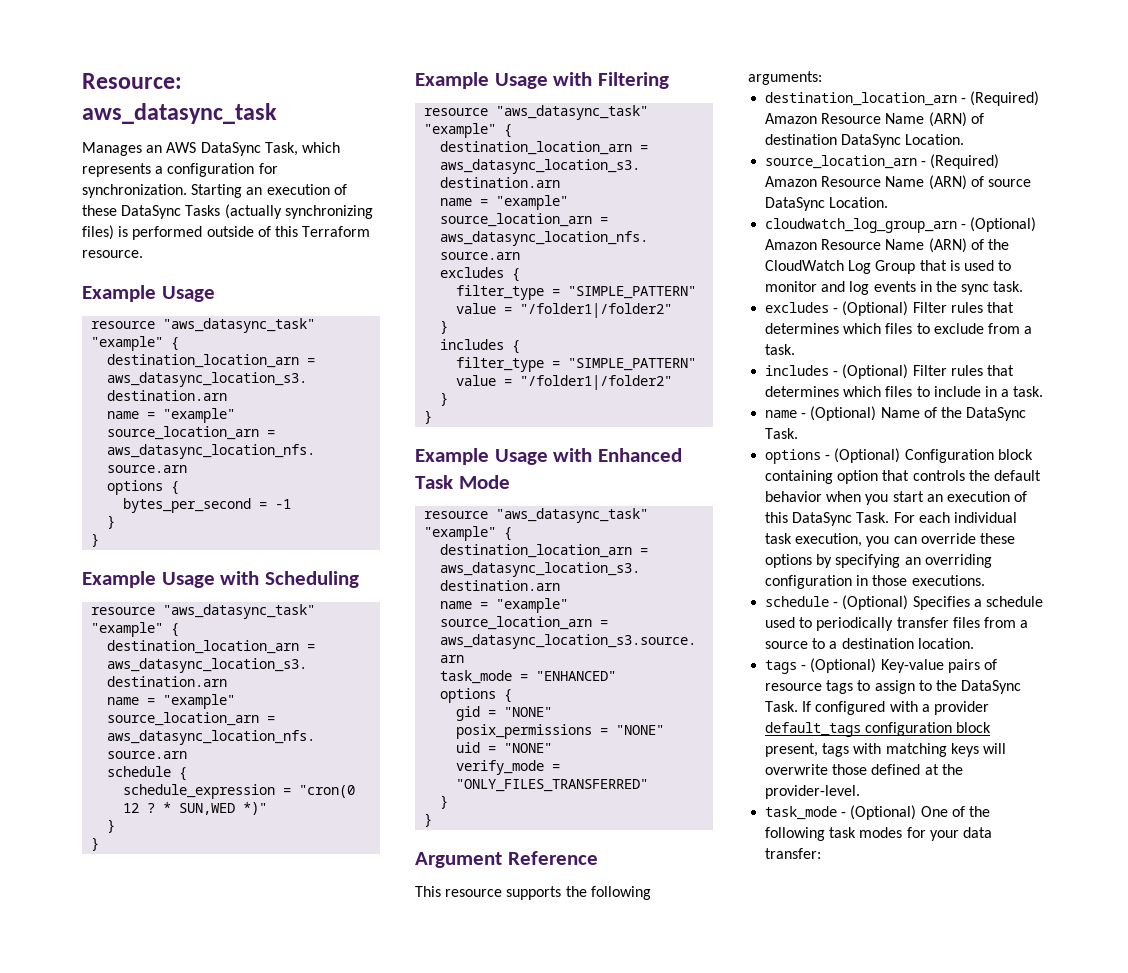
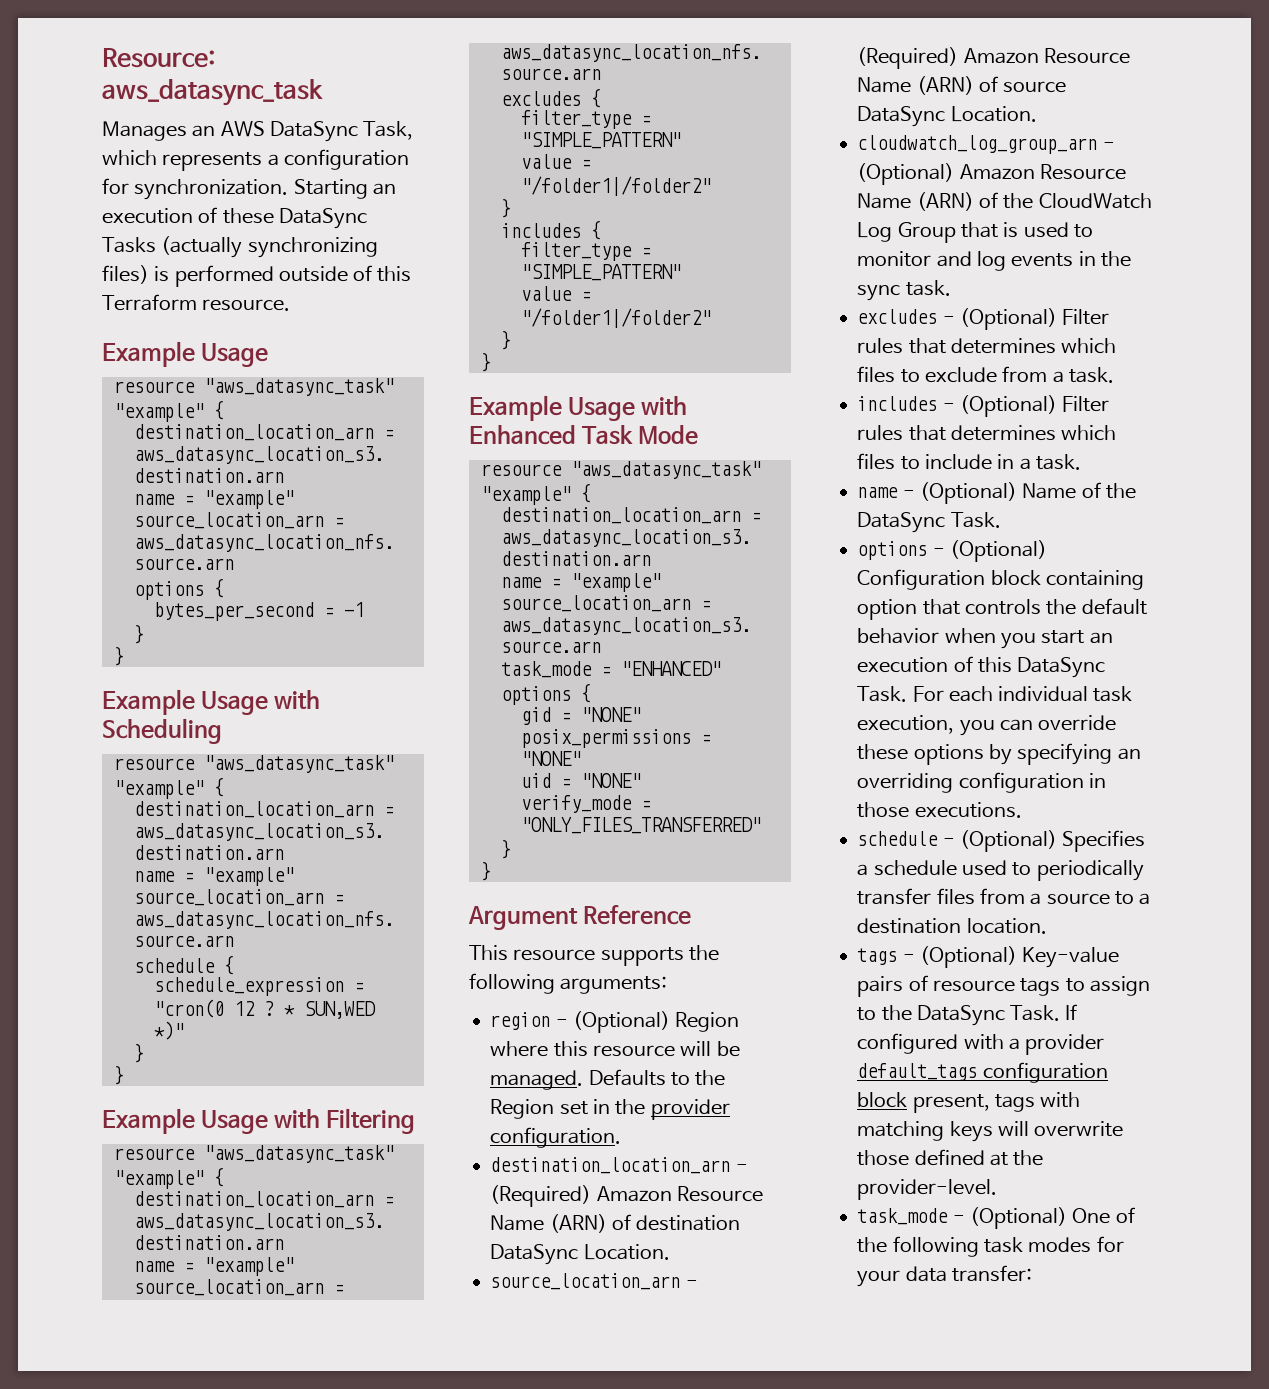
(822, 78) none -> [490,1011,740,1033] [490,1041,740,1057] [490,1069,726,1090] [490,1099,730,1120] [490,1127,622,1148] // region - (Optional) Region where this resource will be managed. Defaults to the Region set in the provider configuration.

